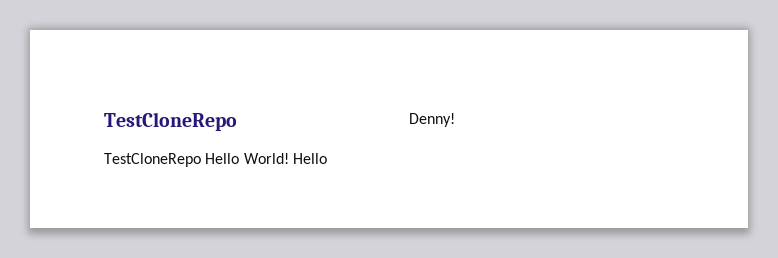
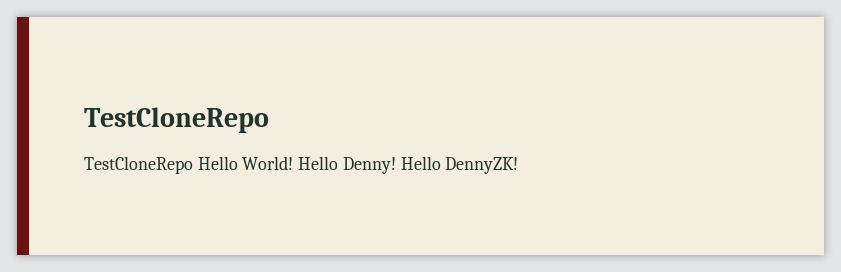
(455, 120) none -> [400,156,519,174] Hello DennyZK!

